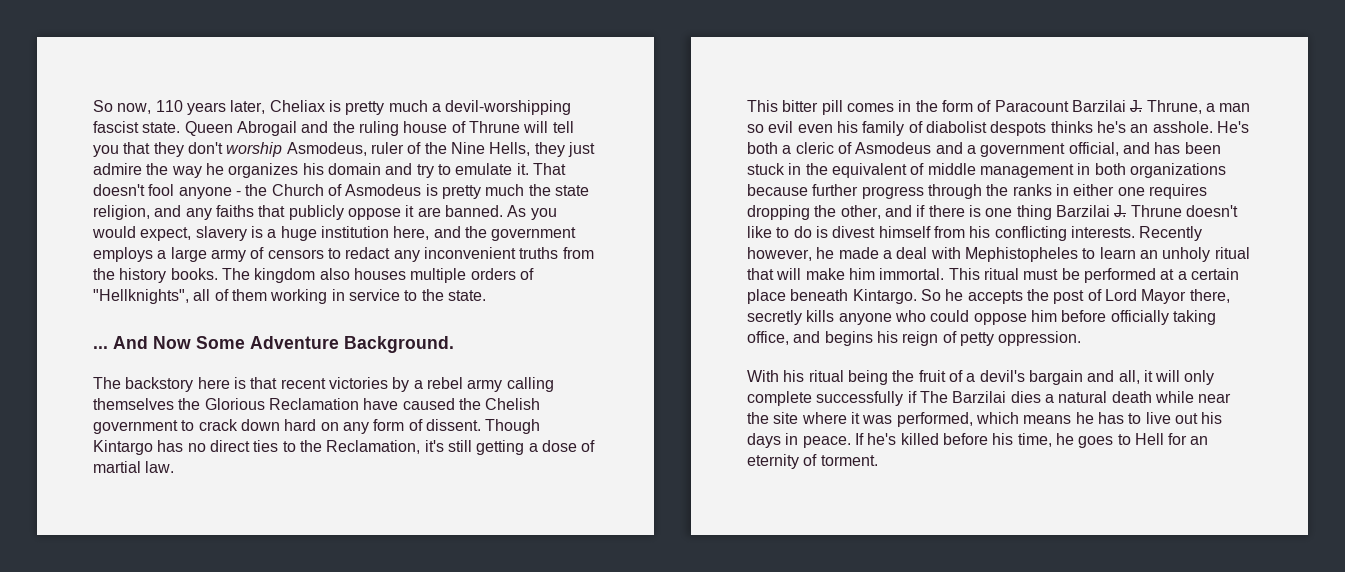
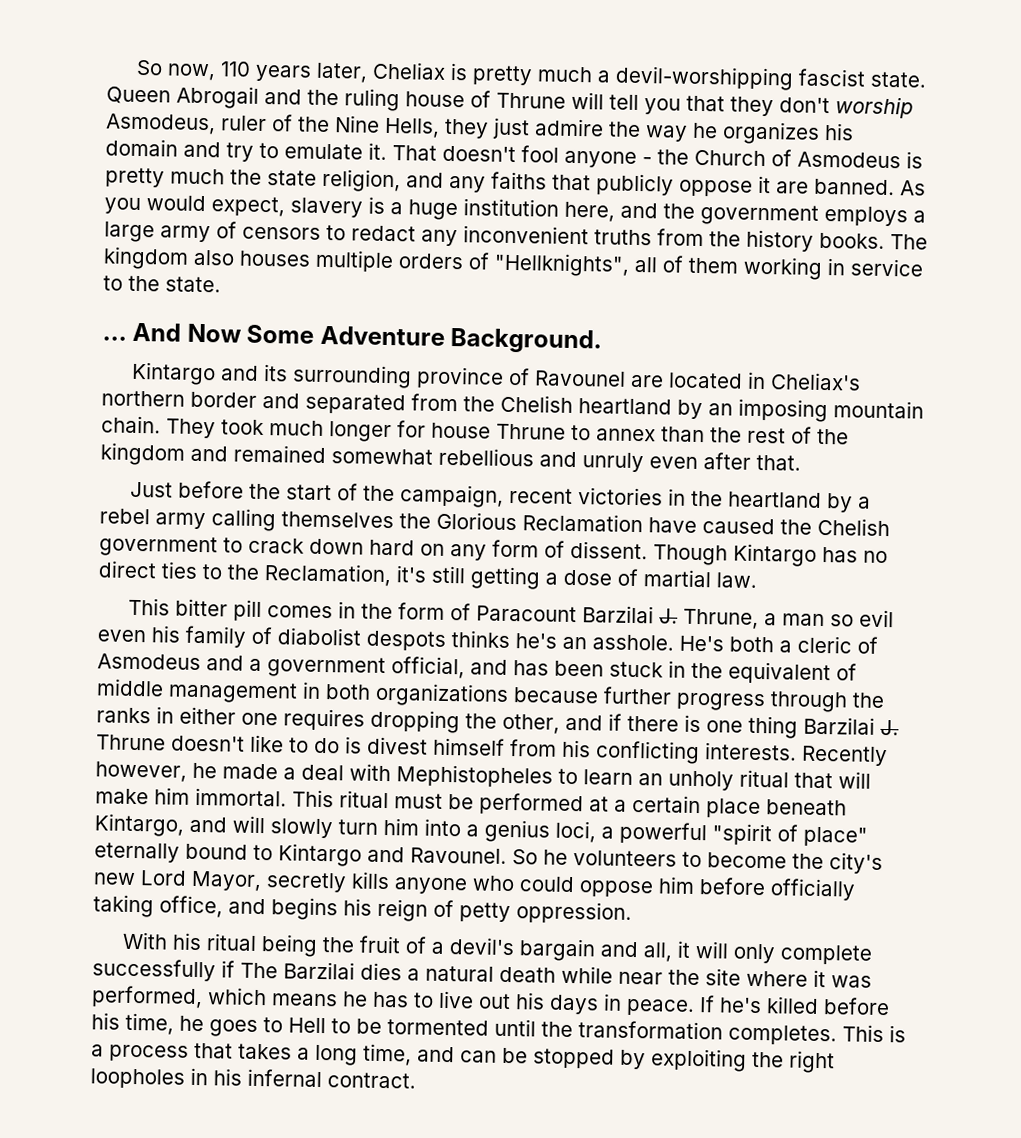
[93,377,388,392] The backstory here is that recent victories -> [130,361,861,391] [101,390,924,423] [101,415,849,445] [100,442,801,473] [129,480,822,508] Kintargo and its surrounding province of Ravounel are located in Cheliax's northern border and separated from the Chelish heartland by an imposing mountain chain. They took much longer for house Thrune to annex than the rest of the kingdom and remained somewhat rebellious and unruly even after that. // Just before the start of the campaign, recent victories in the heartland
[852,289,1230,304] Kintargo. So he accepts the post of Lord Mayor there, -> [94,813,868,847] [94,842,883,875] [93,870,262,892] Kintargo, and will slowly turn him into a genius loci, a powerful "spirit of place" eternally bound to Kintargo and Ravounel. So he volunteers to become the city's new Lord Mayor,
[1168,433,1209,445] [747,454,878,469] for an eternity of torment. -> [331,1018,906,1046] [91,1042,835,1074] [90,1067,416,1089] to be tormented until the transformation completes. This is a process that takes a long time, and can be stopped by exploiting the right loopholes in his infernal contract.

